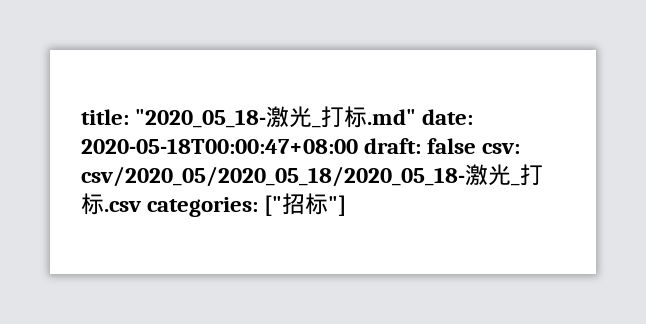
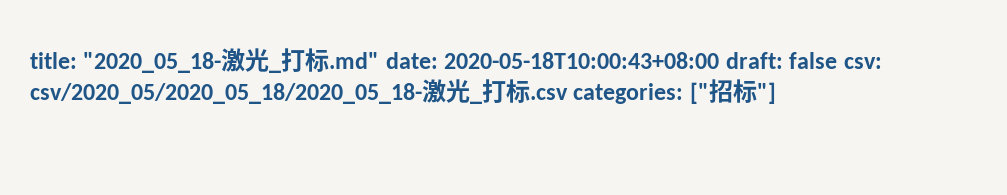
[81,138,358,154] 2020-05-18T00:00:47+08:00 -> [444,52,720,69] 2020-05-18T10:00:43+08:00

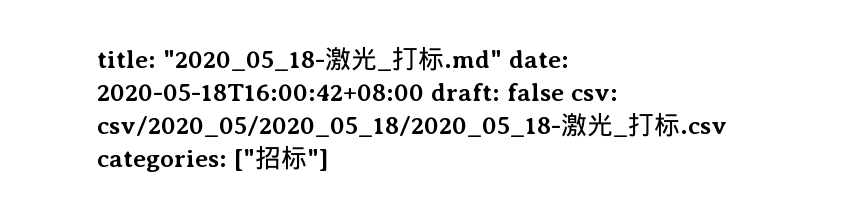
[444,52,720,69] 2020-05-18T10:00:43+08:00 -> [97,84,424,101] 2020-05-18T16:00:42+08:00

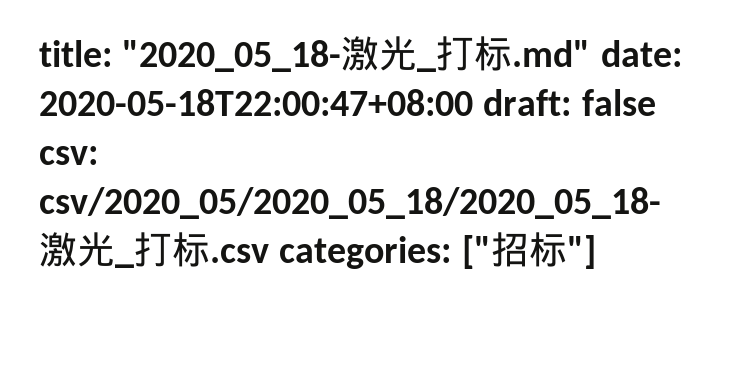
[97,84,424,101] 2020-05-18T16:00:42+08:00 -> [39,89,473,116] 2020-05-18T22:00:47+08:00

